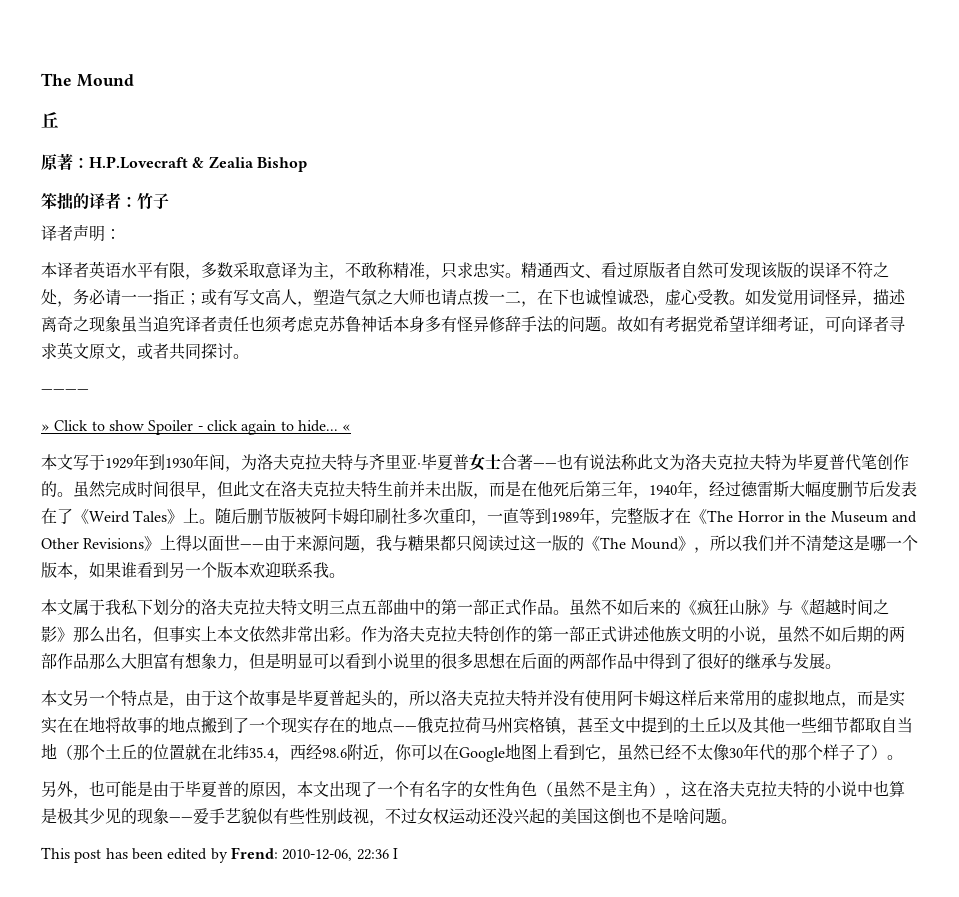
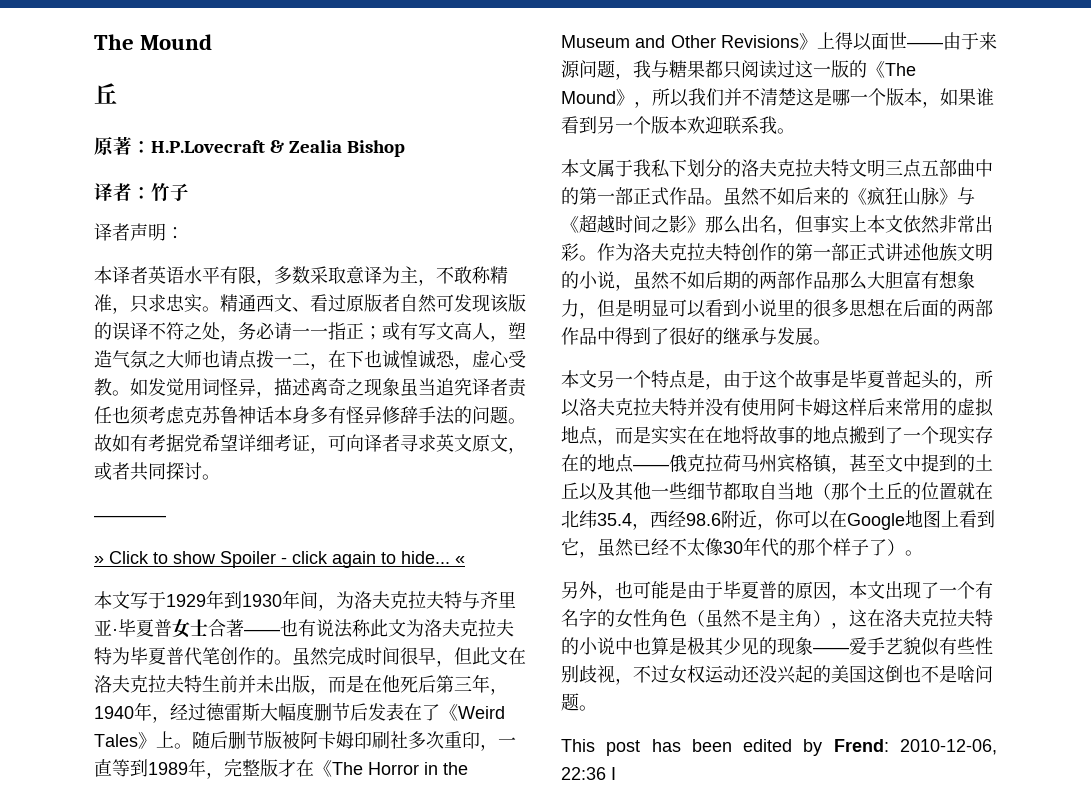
[41,192,89,209] 笨拙的 -> (405, 148) none

